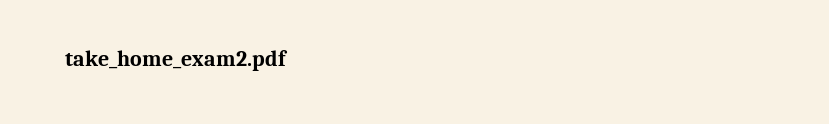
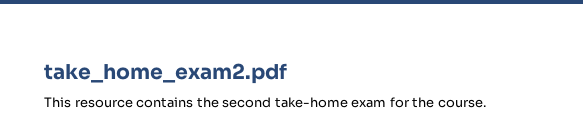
(288, 60) none -> [44,97,486,108] // This resource contains the second take-home exam for the course.

